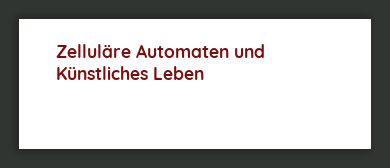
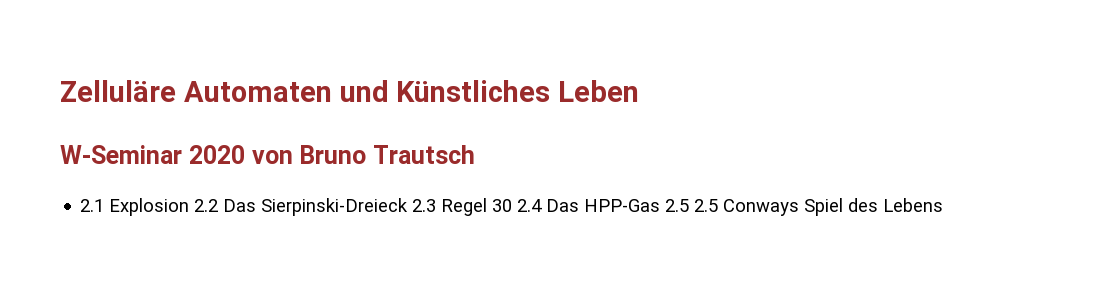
(204, 73) none -> [60,145,475,164] [80,198,944,216] // W-Seminar 2020 von Bruno Trautsch // 2.1 Explosion 2.2 Das Sierpinski-Dreieck 2.3 Regel 30 2.4 Das HPP-Gas 2.5 2.5 Conways Spiel des Lebens

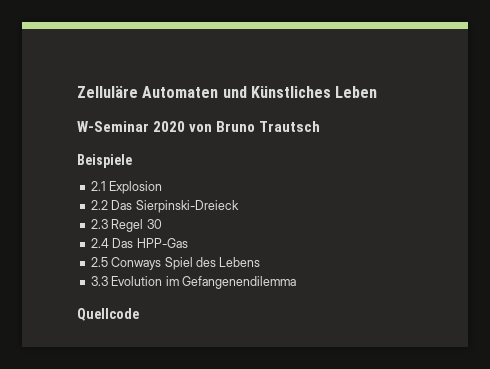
(475, 154) none -> [77,154,132,168] // Beispiele
(190, 207) none -> (163, 187) //
(409, 207) none -> (239, 206) //
(513, 205) none -> (162, 224) //
[665,199,690,212] 2.5 -> (188, 243) //
(944, 205) none -> [90,276,296,289] [77,308,139,321] // 3.3 Evolution im Gefangenendilemma // Quellcode

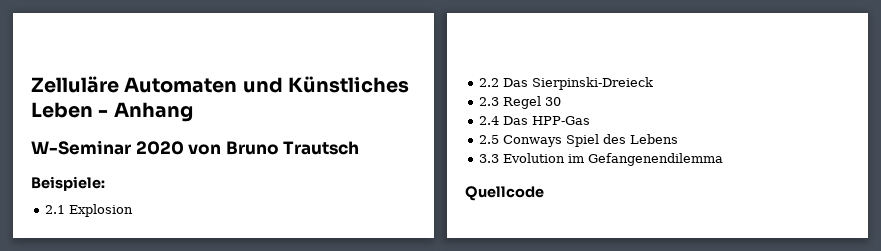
(378, 92) none -> [98,102,193,122] - Anhang
[77,154,132,168] Beispiele -> [31,176,105,191] Beispiele:

